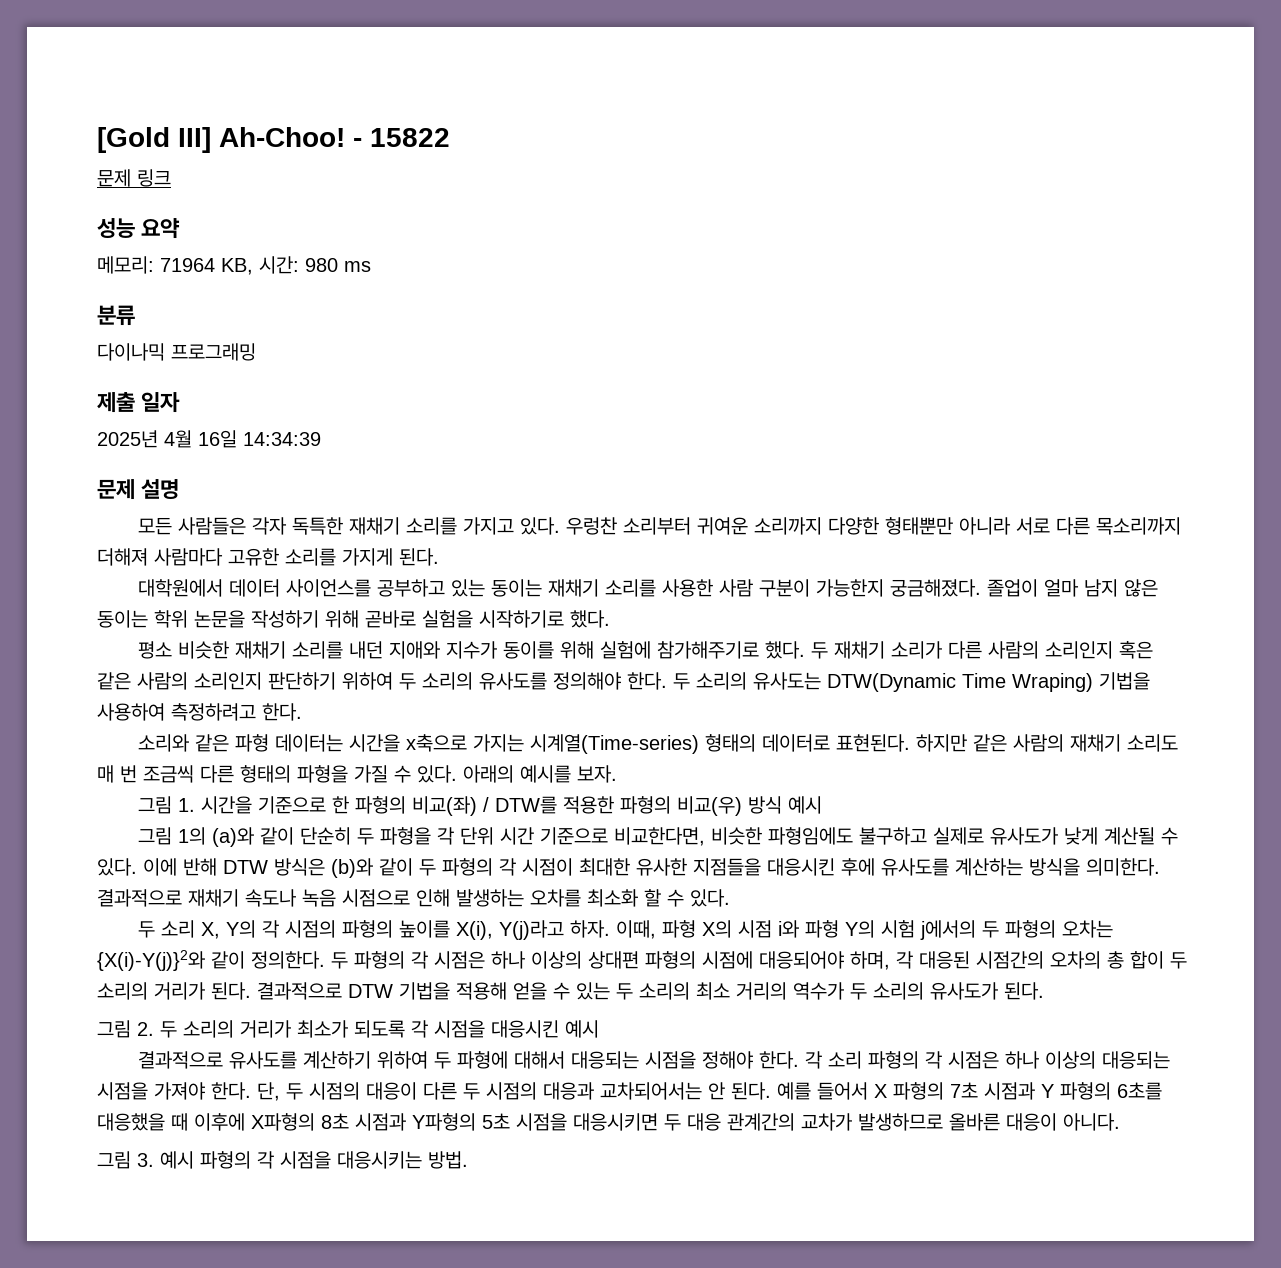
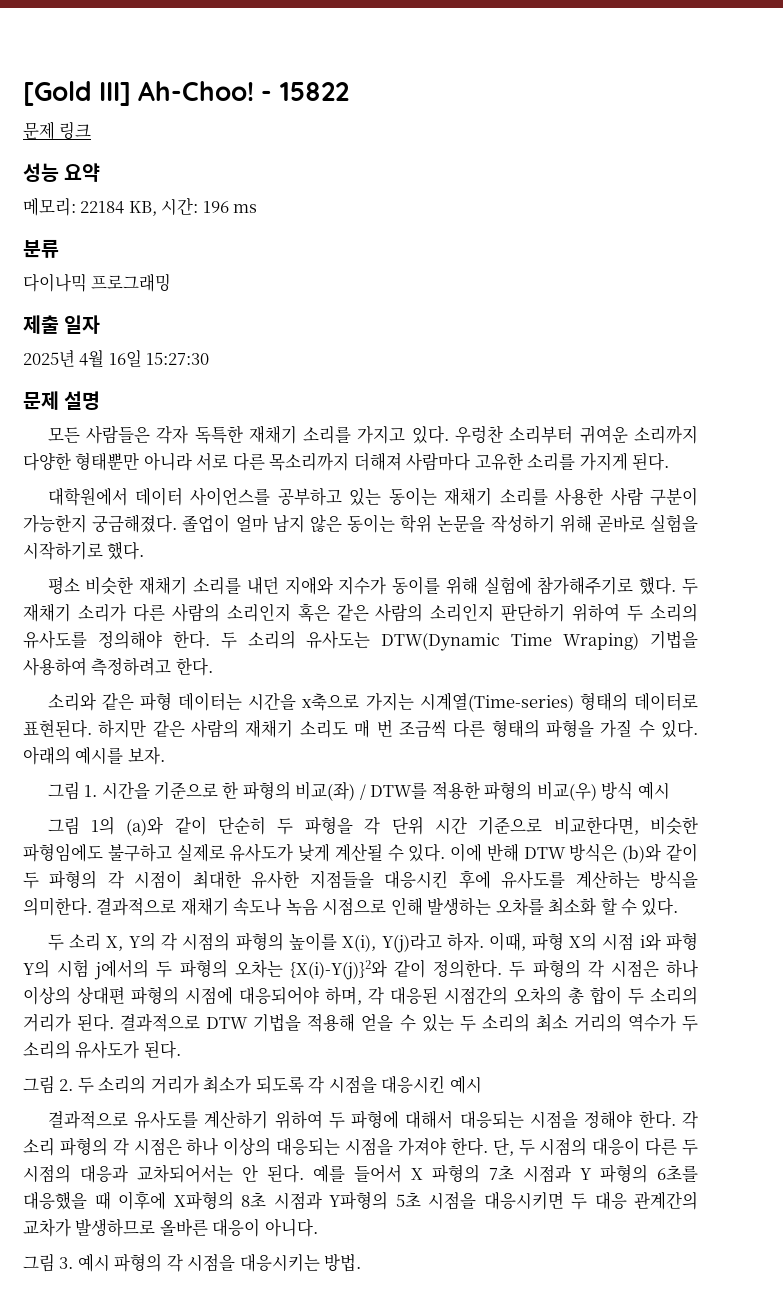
[160,258,215,272] 71964 -> [80,201,125,214] 22184
[305,258,338,272] 980 -> [202,201,229,213] 196
[243,432,321,446] 14:34:39 -> [146,352,210,365] 15:27:30

